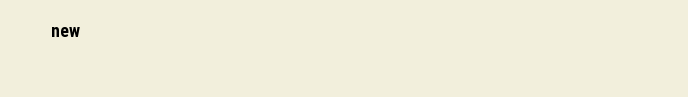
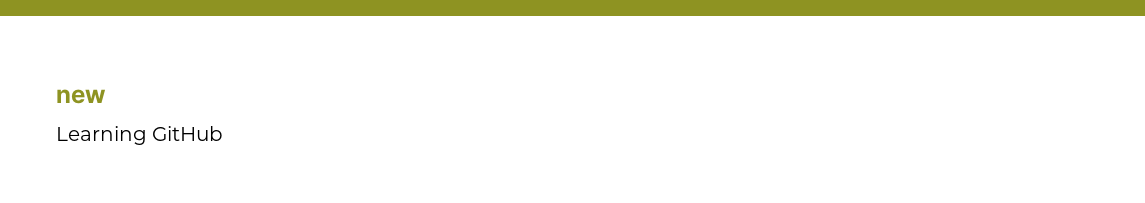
(80, 32) none -> [56,126,224,145] // Learning GitHub

